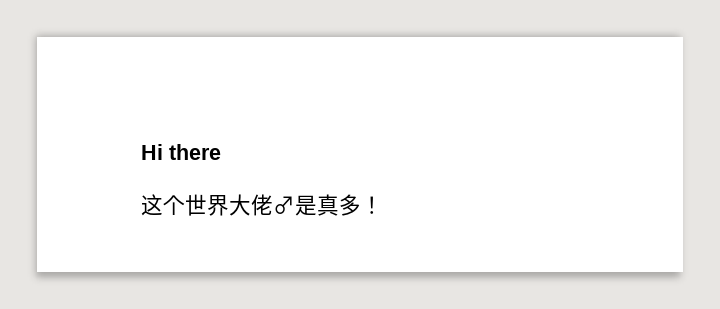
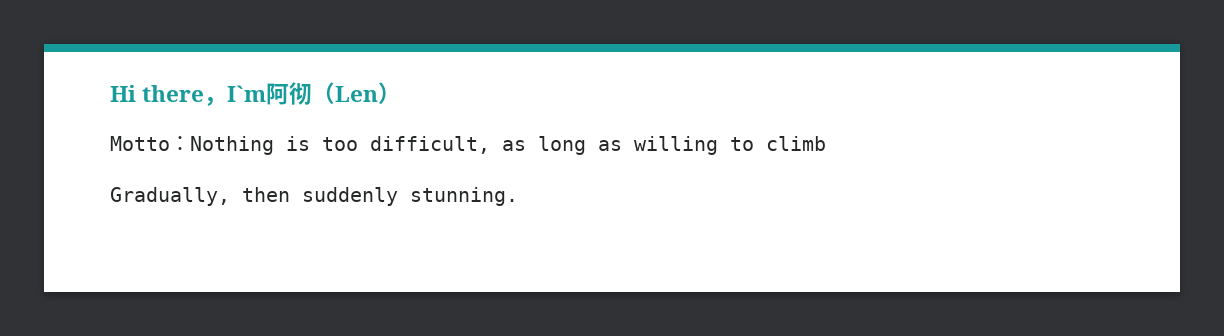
[141,194,383,216] // 这个世界大佬♂是真多！ -> [204,82,402,106] [110,136,826,155] [110,187,518,206] ，I`m阿彻（Len） // Motto：Nothing is too difficult, as long as willing to climb // Gradually, then suddenly stunning.

